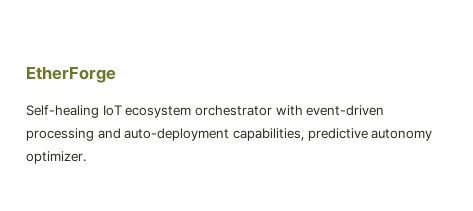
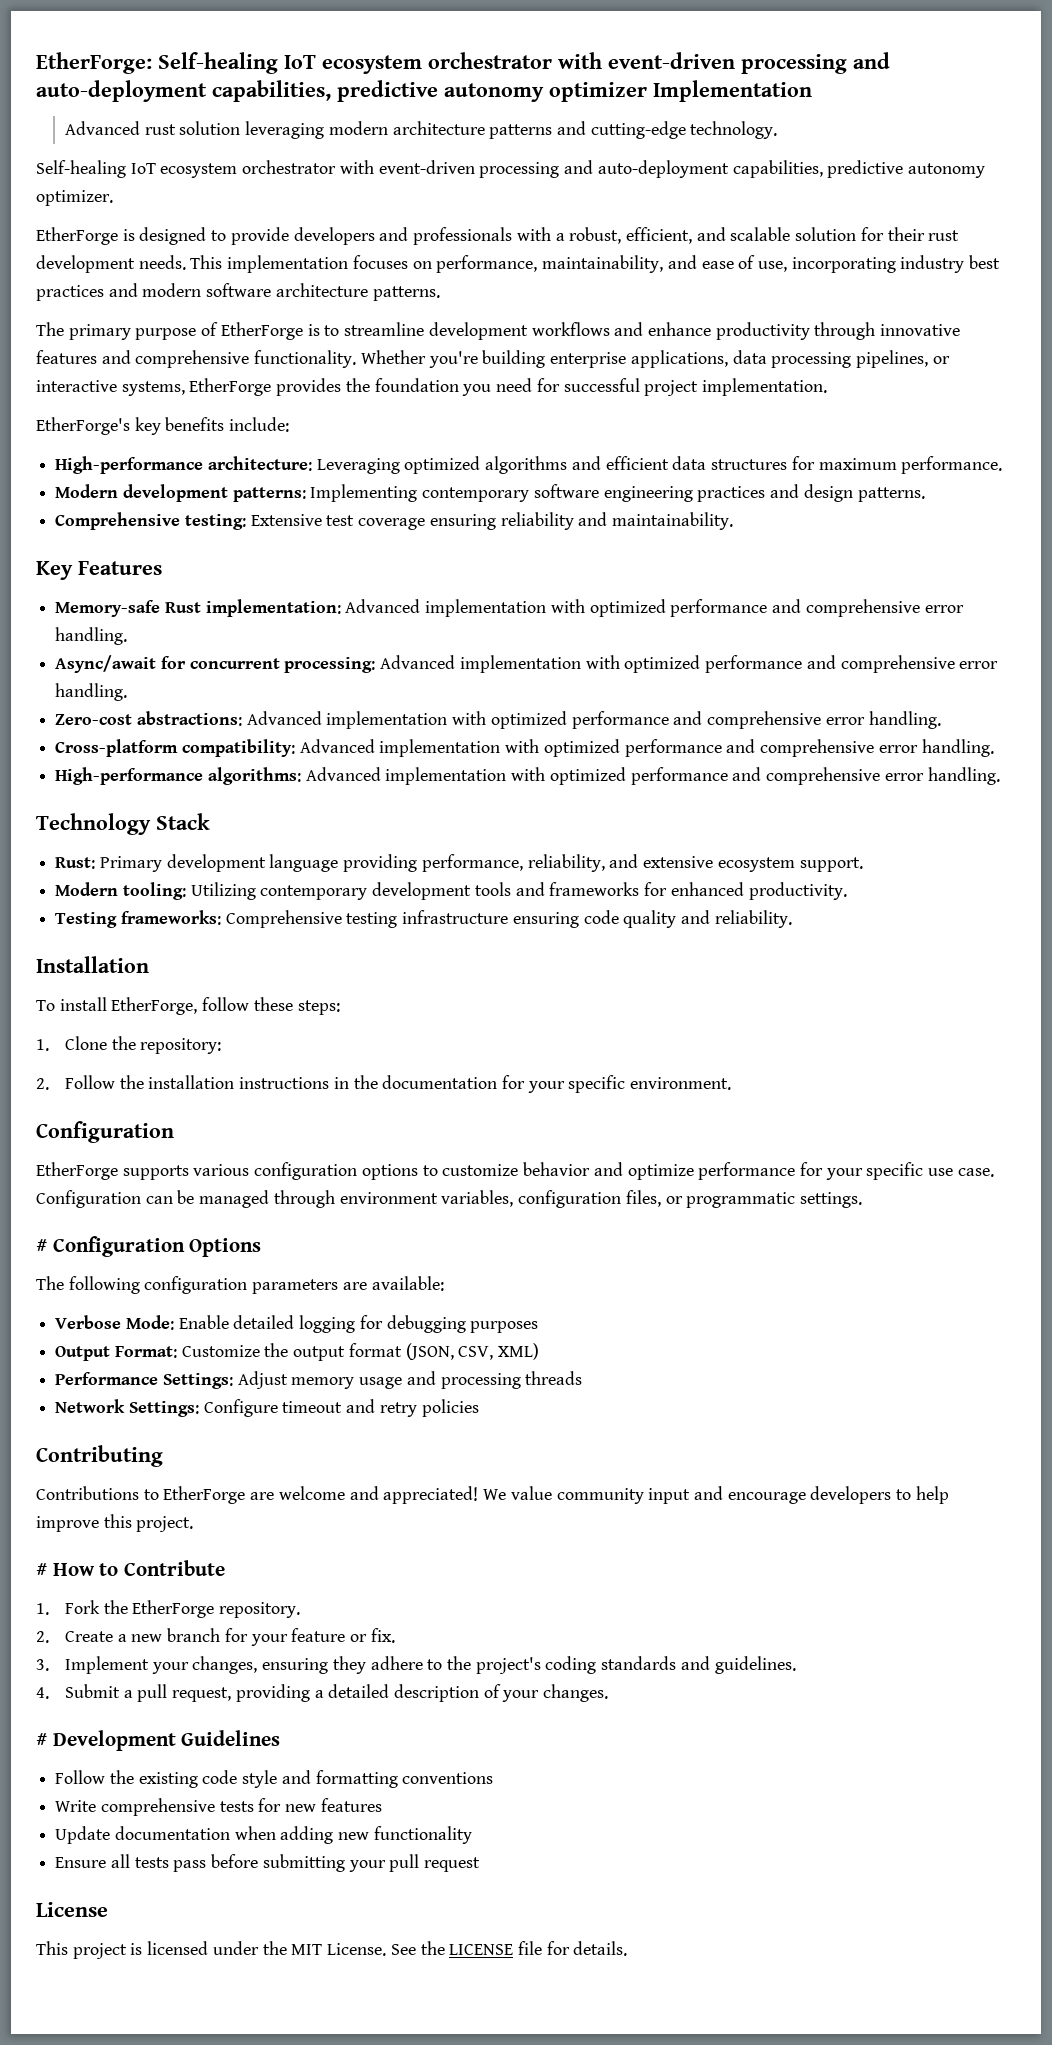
[26,66,116,83] EtherForge -> [36,52,890,74] [36,80,812,102] [64,121,778,139] EtherForge: Self-healing IoT ecosystem orchestrator with event-driven processing and auto-deployment capabilities, predictive autonomy optimizer Implementation // Advanced rust solution leveraging modern architecture patterns and cutting-edge technology.
(86, 157) none -> [36,227,960,245] [36,255,1001,273] [36,283,440,301] [36,322,961,340] [36,350,950,368] [36,378,827,396] [36,417,290,435] [55,456,1003,474] [55,484,925,502] [55,512,734,530] [36,561,162,580] [55,599,964,617] [55,627,128,645] [55,655,999,673] [55,683,128,701] [55,711,941,729] [55,739,994,757] [55,767,1000,785] [36,813,210,835] [55,854,863,872] [55,882,847,900] [55,910,792,928] [36,956,149,973] [36,997,340,1015] [36,1036,222,1054] [36,1075,732,1093] [36,1121,174,1143] [36,1162,994,1180] [36,1190,862,1208] [36,1236,262,1257] [36,1276,444,1294] [55,1315,539,1333] [55,1343,540,1361] [55,1371,583,1389] [55,1399,479,1417] [36,1445,163,1467] [36,1486,949,1504] [36,1514,194,1532] [36,1560,225,1576] [36,1600,301,1618] [36,1628,395,1646] [36,1656,796,1674] [36,1684,609,1702] [36,1730,281,1751] [55,1770,494,1788] [55,1798,382,1816] [55,1826,472,1844] [55,1854,481,1872] [36,1902,108,1917] [36,1941,628,1959] // EtherForge is designed to provide developers and professionals with a robust, efficient, and scalable solution for their rust development needs. This implementation focuses on performance, maintainability, and ease of use, incorporating industry best practices and modern software architecture patterns. // The primary purpose of EtherForge is to streamline development workflows and enhance productivity through innovative features and comprehensive functionality. Whether you're building enterprise applications, data processing pipelines, or interactive systems, EtherForge provides the foundation you need for successful project implementation. // EtherForge's key benefits include: // High-performance architecture: Leveraging optimized algorithms and efficient data structures for maximum performance. // Modern development patterns: Implementing contemporary software engineering practices and design patterns. // Comprehensive testing: Extensive test coverage ensuring reliability and maintainability. // Key Features // Memory-safe Rust implementation: Advanced implementation with optimized performance and comprehensive error handling. // Async/await for concurrent processing: Advanced implementation with optimized performance and comprehensive error handling. // Zero-cost abstractions: Advanced implementation with optimized performance and comprehensive error handling. // Cross-platform compatibility: Advanced implementation with optimized performance and comprehensive error handling. // High-performance algorithms: Advanced implementation with optimized performance and comprehensive error handling. // Technology Stack // Rust: Primary development language providing performance, reliability, and extensive ecosystem support. // Modern tooling: Utilizing contemporary development tools and frameworks for enhanced productivity. // Testing frameworks: Comprehensive testing infrastructure ensuring code quality and reliability. // Installation // To install EtherForge, follow these steps: // 1. Clone the repository: // 2. Follow the installation instructions in the documentation for your specific environment. // Configuration // EtherForge supports various configuration options to customize behavior and optimize performance for your specific use case. Configuration can be managed through environment variables, configuration files, or programmatic settings. // # Configuration Options // The following configuration parameters are available: // Verbose Mode: Enable detailed logging for debugging purposes // Output Format: Customize the output format (JSON, CSV, XML) // Performance Settings: Adjust memory usage and processing threads // Network Settings: Configure timeout and retry policies // Contributing // Contributions to EtherForge are welcome and appreciated! We value community input and encourage developers to help improve this project. // # How to Contribute // 1. Fork the EtherForge repository. // 2. Create a new branch for your feature or fix. // 3. Implement your changes, ensuring they adhere to the project's coding standards and guidelines. // 4. Submit a pull request, providing a detailed description of your changes. // # Development Guidelines // Follow the existing code style and formatting conventions // Write comprehensive tests for new features // Update documentation when adding new functionality // Ensure all tests pass before submitting your pull request // License // This project is licensed under the MIT License. See the LICENSE file for details.

